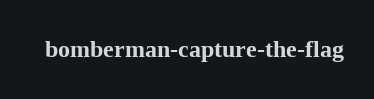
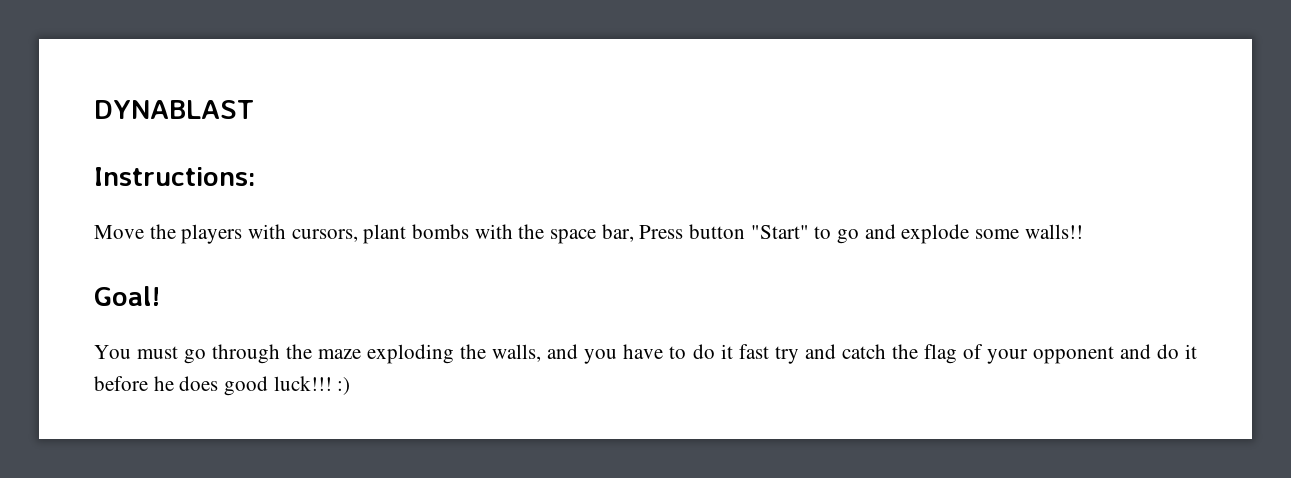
[45,41,344,62] bomberman-capture-the-flag -> [94,100,254,119] [94,167,256,186] [94,224,1083,244] [94,286,161,306] [94,344,1197,364] [94,376,351,396] DYNABLAST // Instructions: // Move the players with cursors, plant bombs with the space bar, Press button "Start" to go and explode some walls!! // Goal! // You must go through the maze exploding the walls, and you have to do it fast try and catch the flag of your opponent and do it before he does good luck!!! :)

